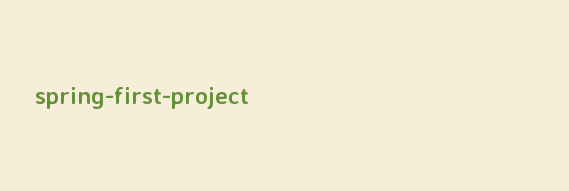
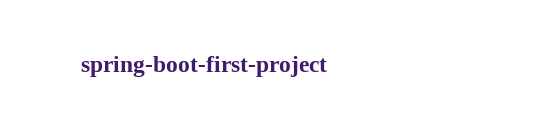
[35,87,249,109] spring-first-project -> [81,56,327,77] spring-boot-first-project

